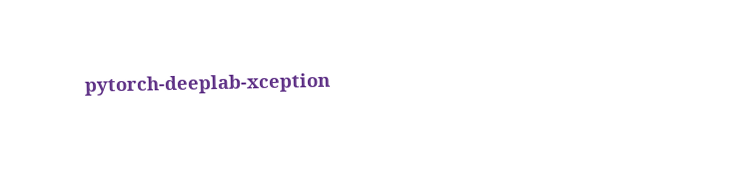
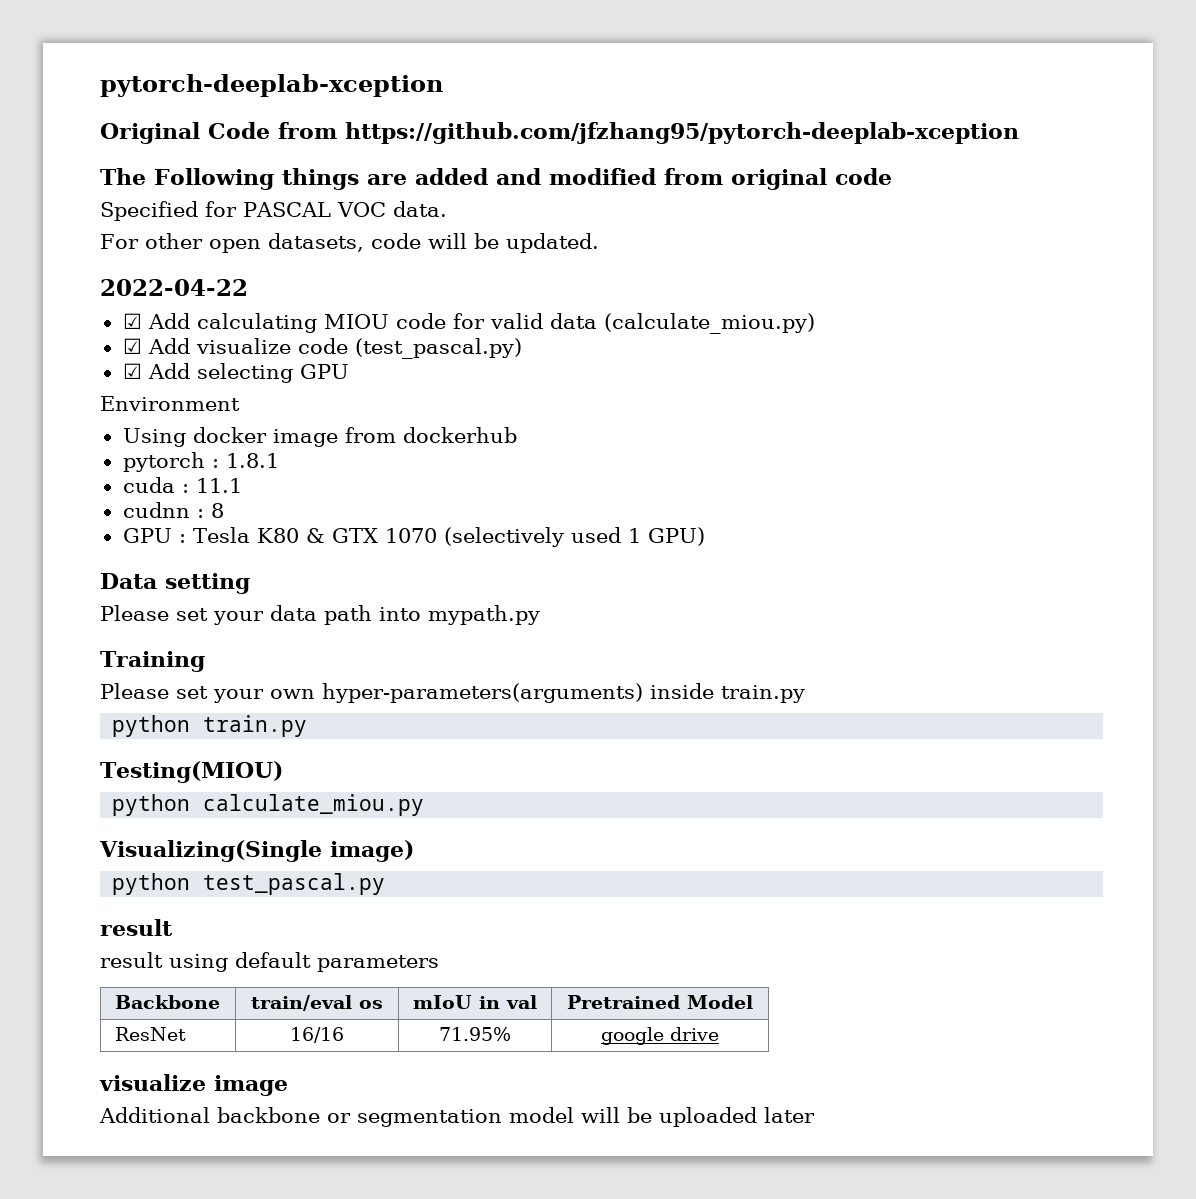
(331, 84) none -> [100,122,1019,144] [100,168,892,190] [100,201,447,221] [100,233,599,253] [100,279,248,296] [122,313,815,334] [122,338,522,359] [122,363,349,383] [100,396,240,411] [122,427,517,447] [122,452,279,472] [122,477,242,493] [122,502,224,518] [122,527,705,547] [100,573,250,594] [100,605,540,625] [100,651,205,672] [100,683,805,703] [112,715,308,737] [100,761,283,783] [112,794,425,816] [99,840,414,862] [112,873,386,895] [100,919,173,936] [100,952,439,972] [114,995,220,1009] [251,995,383,1011] [413,995,537,1009] [567,995,753,1009] [114,1027,186,1041] [290,1027,344,1043] [439,1027,511,1041] [601,1027,719,1045] [99,1074,288,1096] [99,1107,815,1127] // Original Code from https://github.com/jfzhang95/pytorch-deeplab-xception // The Following things are added and modified from original code // Specified for PASCAL VOC data. // For other open datasets, code will be updated. // 2022-04-22 // ☑ Add calculating MIOU code for valid data (calculate_miou.py) // ☑ Add visualize code (test_pascal.py) // ☑ Add selecting GPU // Environment // Using docker image from dockerhub // pytorch : 1.8.1 // cuda : 11.1 // cudnn : 8 // GPU : Tesla K80 & GTX 1070 (selectively used 1 GPU) // Data setting // Please set your data path into mypath.py // Training // Please set your own hyper-parameters(arguments) inside train.py // python train.py // Testing(MIOU) // python calculate_miou.py // Visualizing(Single image) // python test_pascal.py // result // result using default parameters // Backbone | train/eval os | mIoU in val | Pretrained Model // ResNet | 16/16 | 71.95% | google drive // visualize image // Additional backbone or segmentation model will be uploaded later

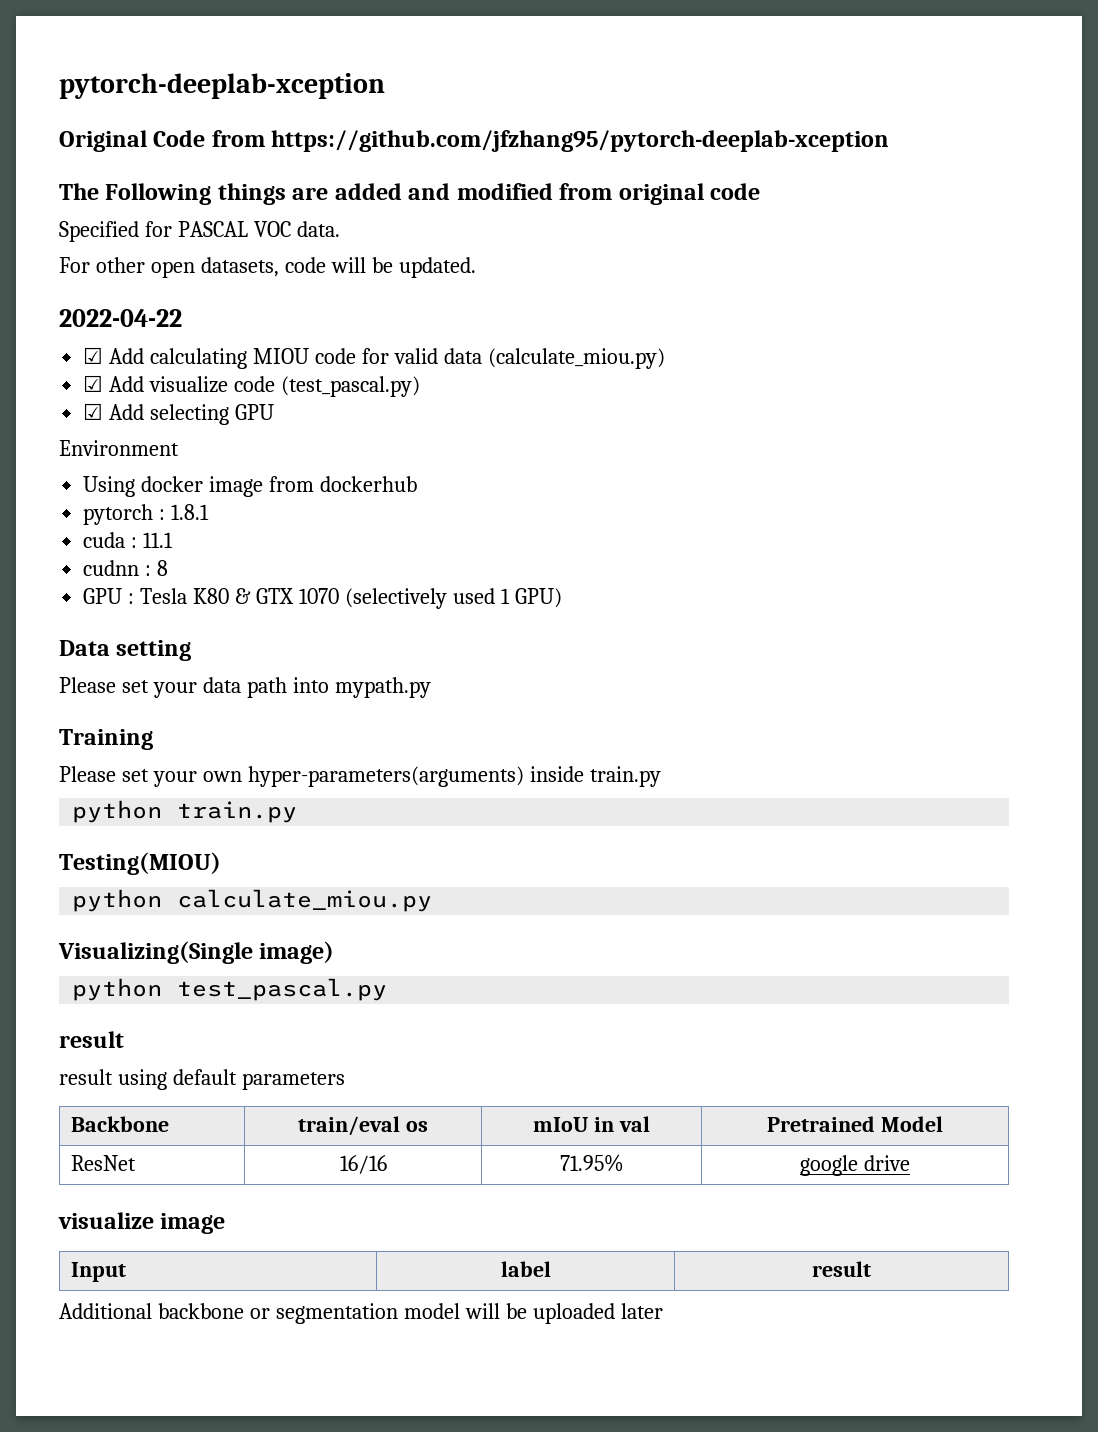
(288, 1085) none -> [70,1262,126,1282] [500,1261,551,1277] [812,1261,871,1277] // Input | label | result

